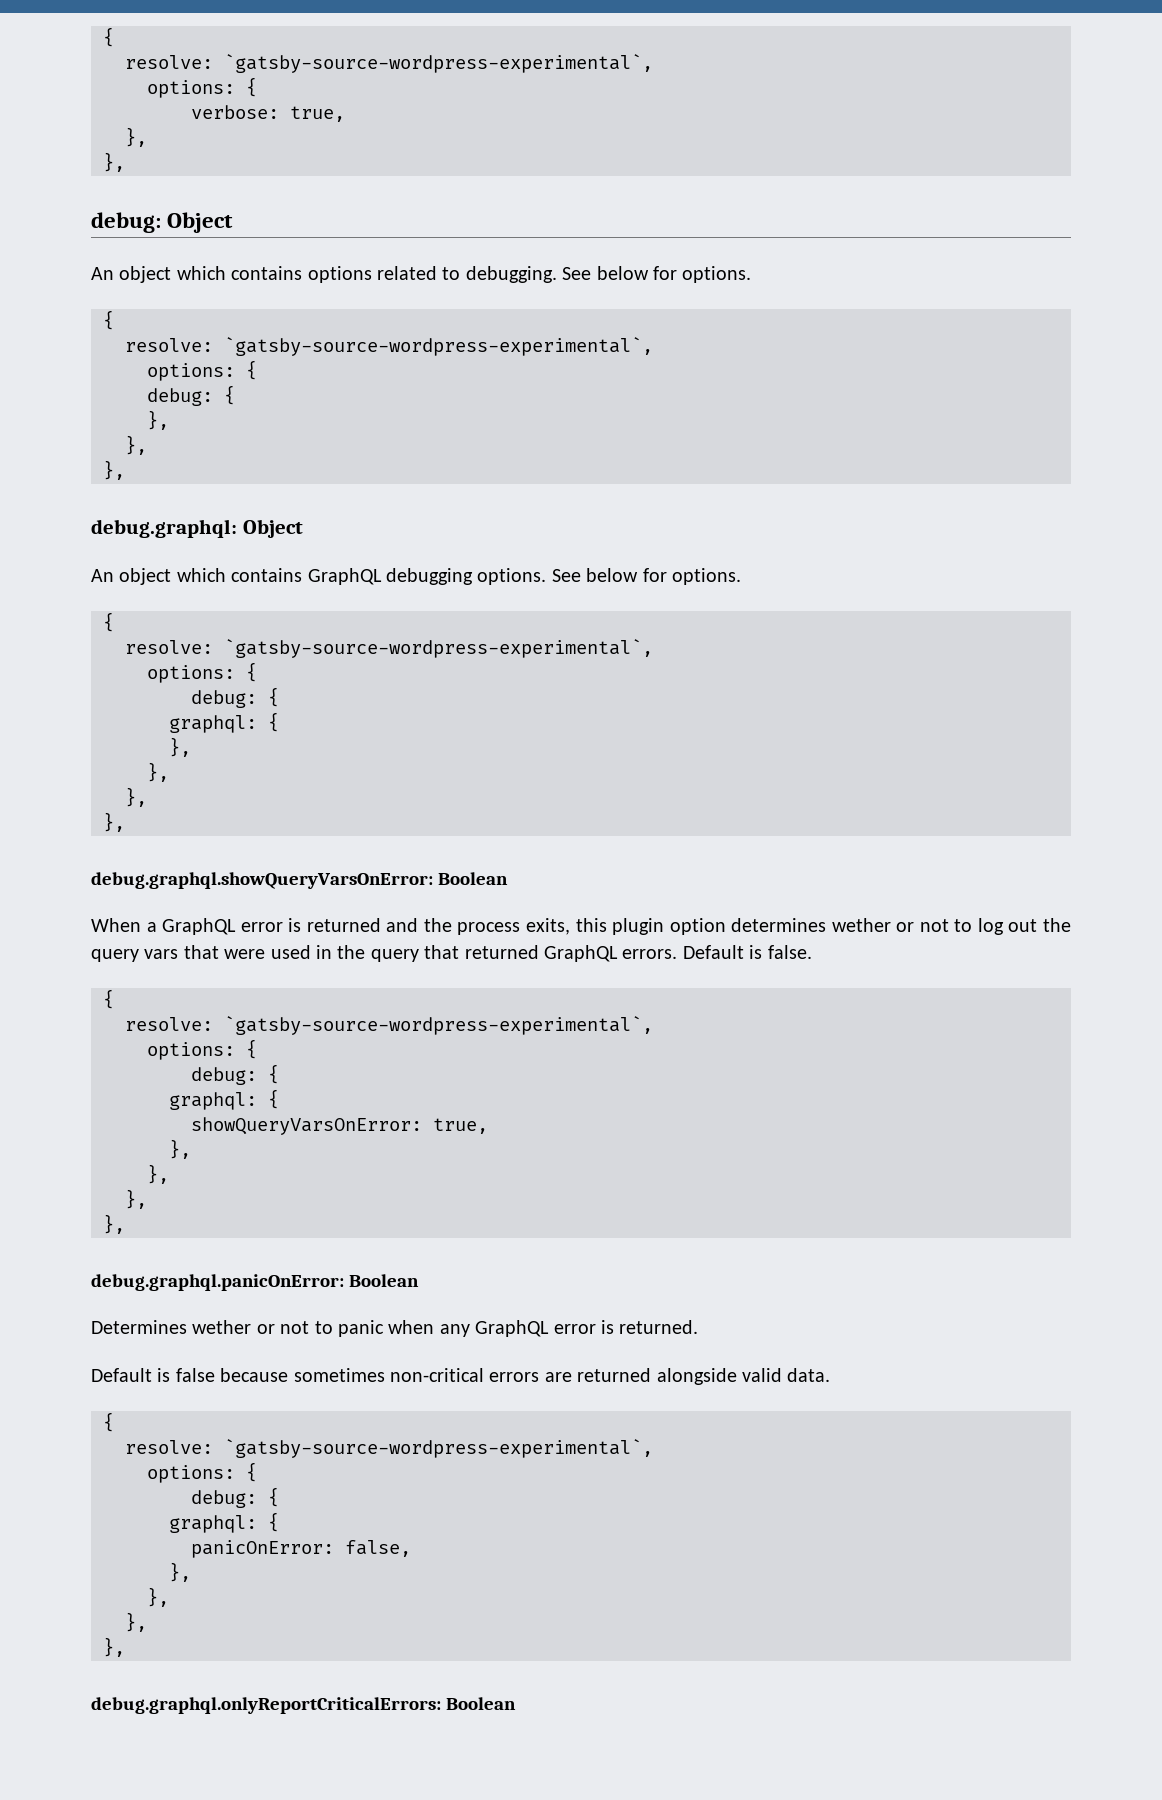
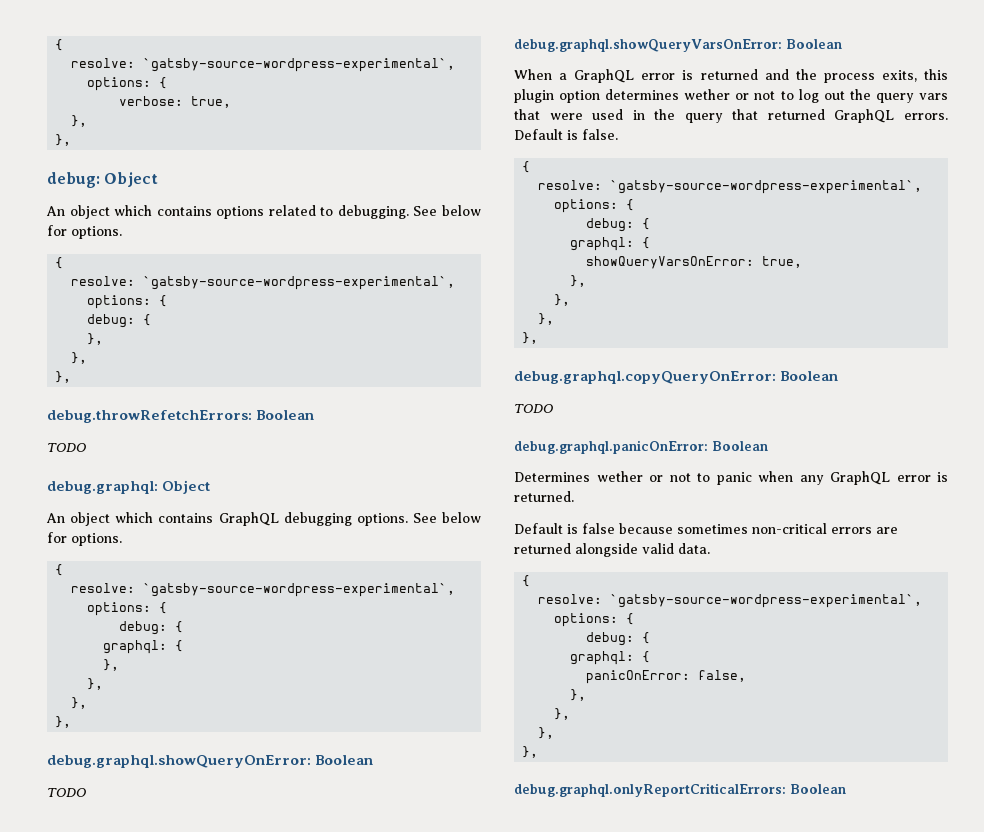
(125, 470) none -> [47,410,315,423] [47,443,86,452] // debug.throwRefetchErrors: Boolean // TODO
(125, 822) none -> [47,755,374,768] [47,788,86,797] // debug.graphql.showQueryOnError: Boolean // TODO
(125, 1224) none -> [514,371,839,384] [514,404,553,413] // debug.graphql.copyQueryOnError: Boolean // TODO

